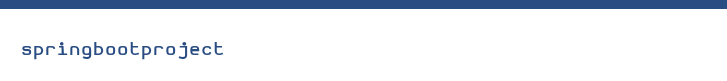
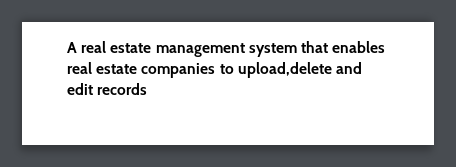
[21,42,225,60] springbootproject -> [67,41,386,57] [67,62,362,78] [67,83,148,95] A real estate management system that enables real estate companies to upload,delete and edit records

